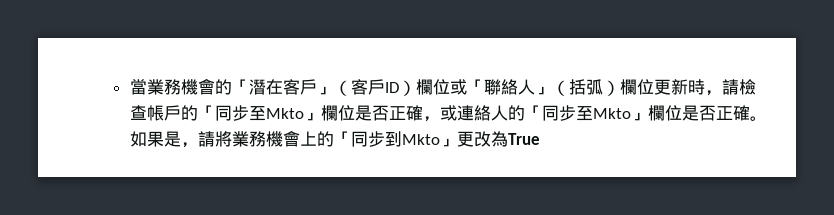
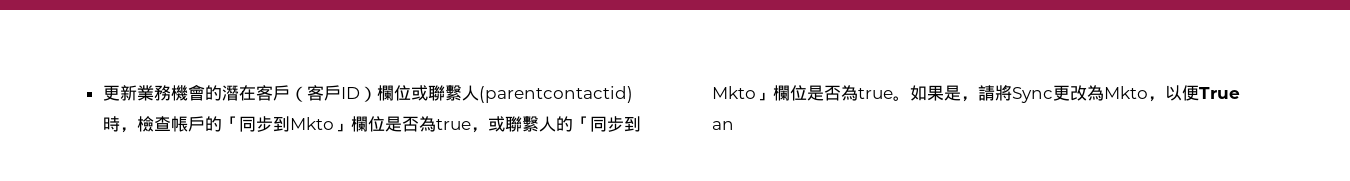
[129,79,147,95] 當 -> [102,85,137,101] 更新
[231,79,249,93] 「 -> (222, 93) none
[316,86,334,95] 」 -> (290, 93) none
[466,79,739,96] 「聯絡人」（括弧）欄位更新時，請 -> [427,85,633,103] [102,116,137,133] 聯繫人(parentcontactid)時，
[248,105,491,122] 至Mkto」欄位是否正確，或連絡 -> [272,116,539,133] 到Mkto」欄位是否為true，或聯繫
[575,105,750,121] 至Mkto」欄位是否正確 -> [623,116,641,132] [711,85,893,101] 到Mkto」欄位是否為true
[231,130,540,147] 業務機會上的「同步到Mkto」更改為True -> [1011,85,1240,103] [711,121,734,130] Sync更改為Mkto，以便True an

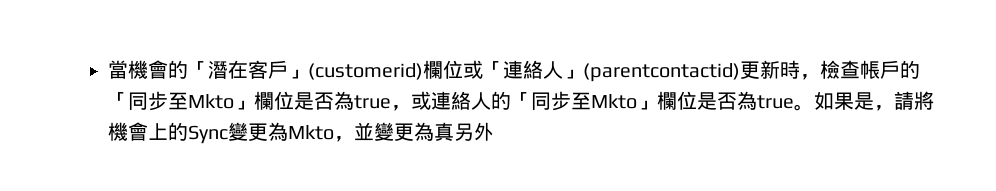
[102,84,633,103] 更新業務機會的潛在客戶（客戶ID）欄位或聯繫人(parentcontactid) -> [108,60,780,82] 當機會的「潛在客戶」(customerid)欄位或「連絡人」(parentcontactid)更新
[272,116,290,132] 到 -> [168,92,188,110] 至
[504,116,539,132] 聯繫 -> [431,91,471,110] 連絡
[623,116,641,132] 到 -> [571,92,591,110] 至
[1011,85,1240,103] [711,121,734,130] Sync更改為Mkto，以便True an -> [108,122,494,144] 機會上的Sync變更為Mkto，並變更為真另外

